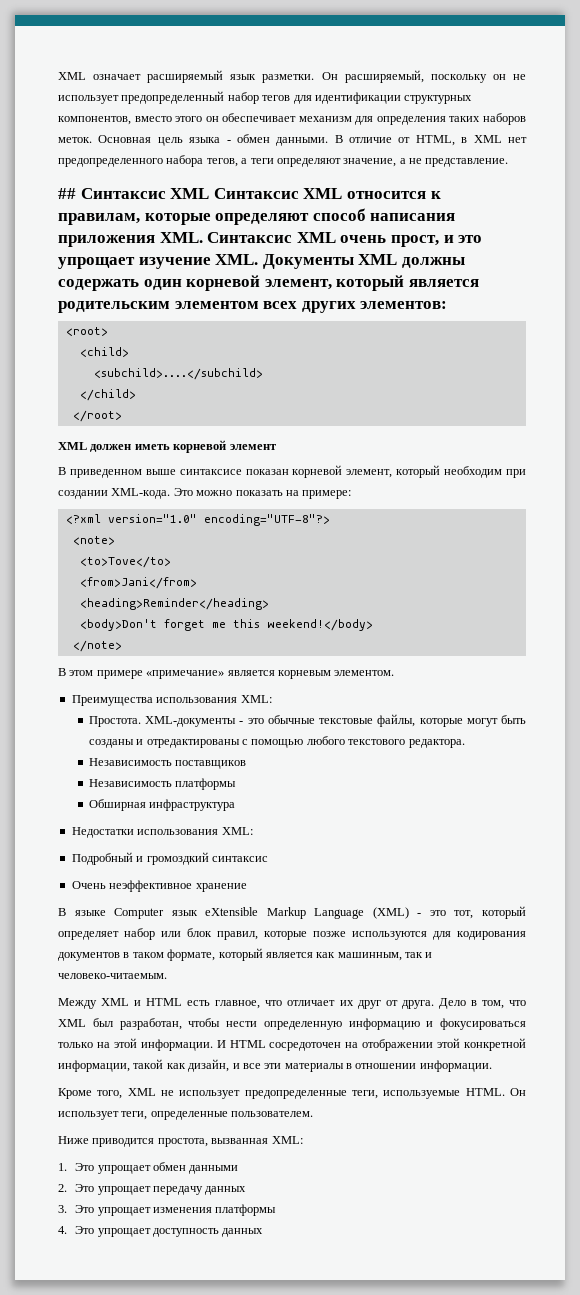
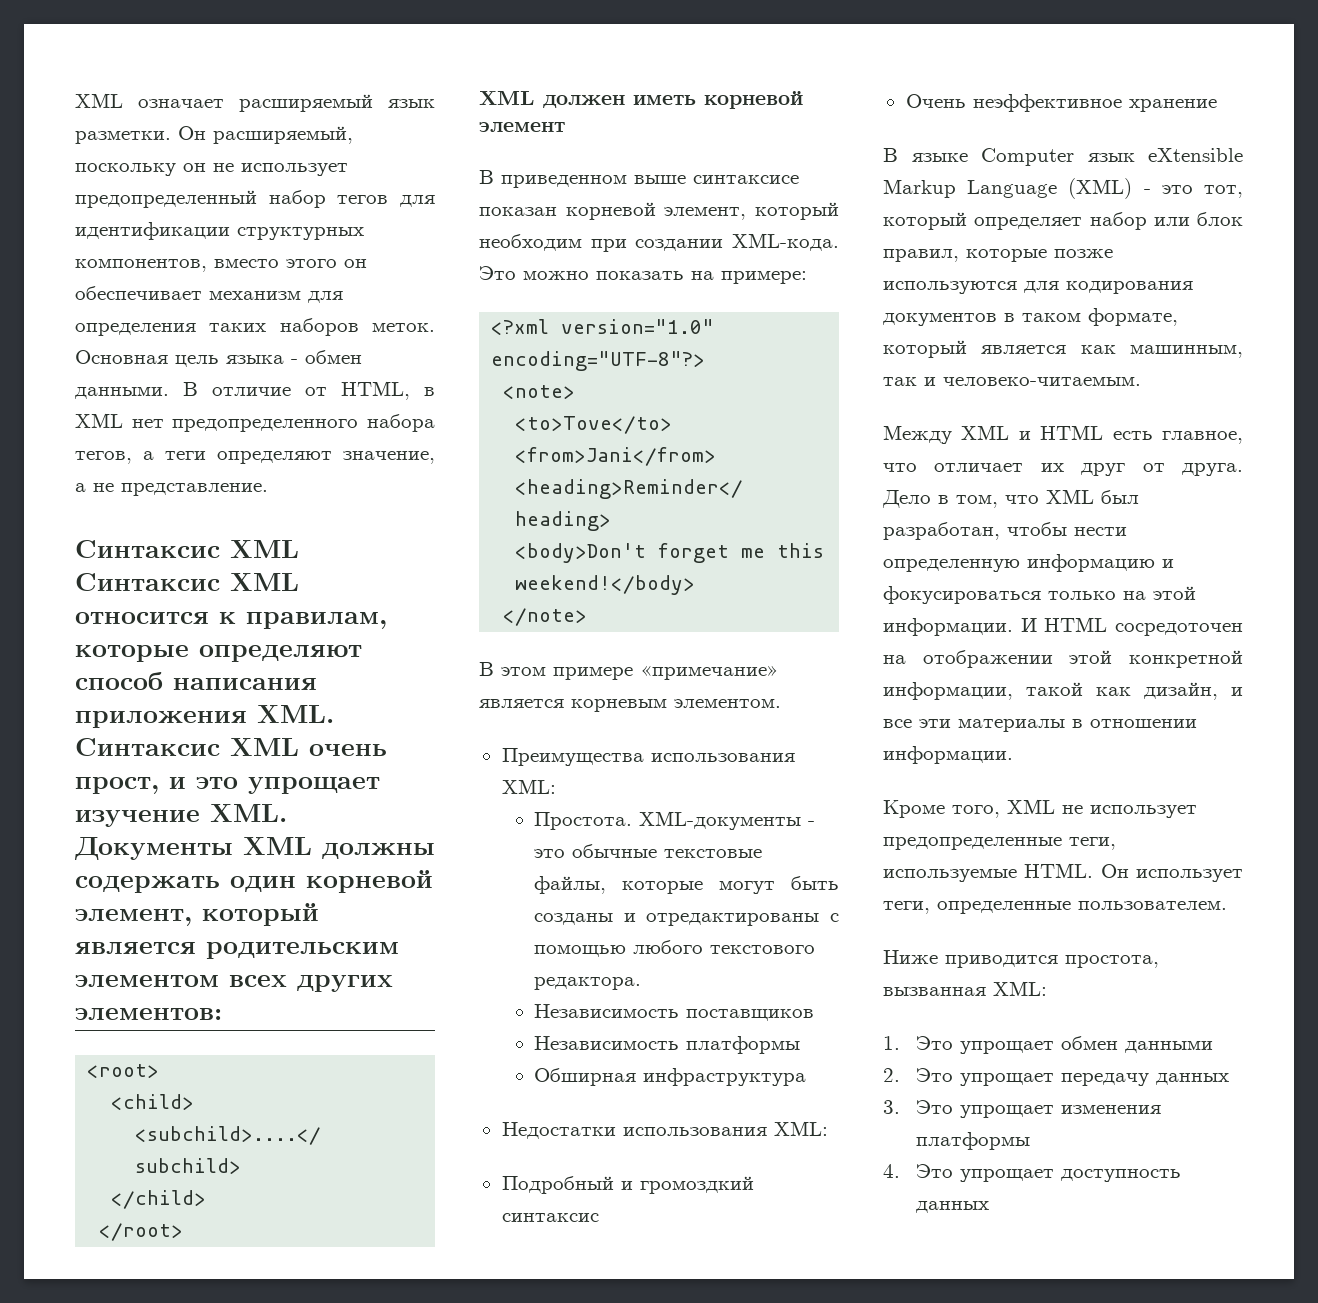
[58,188,76,199] ## -> (268, 489) none

